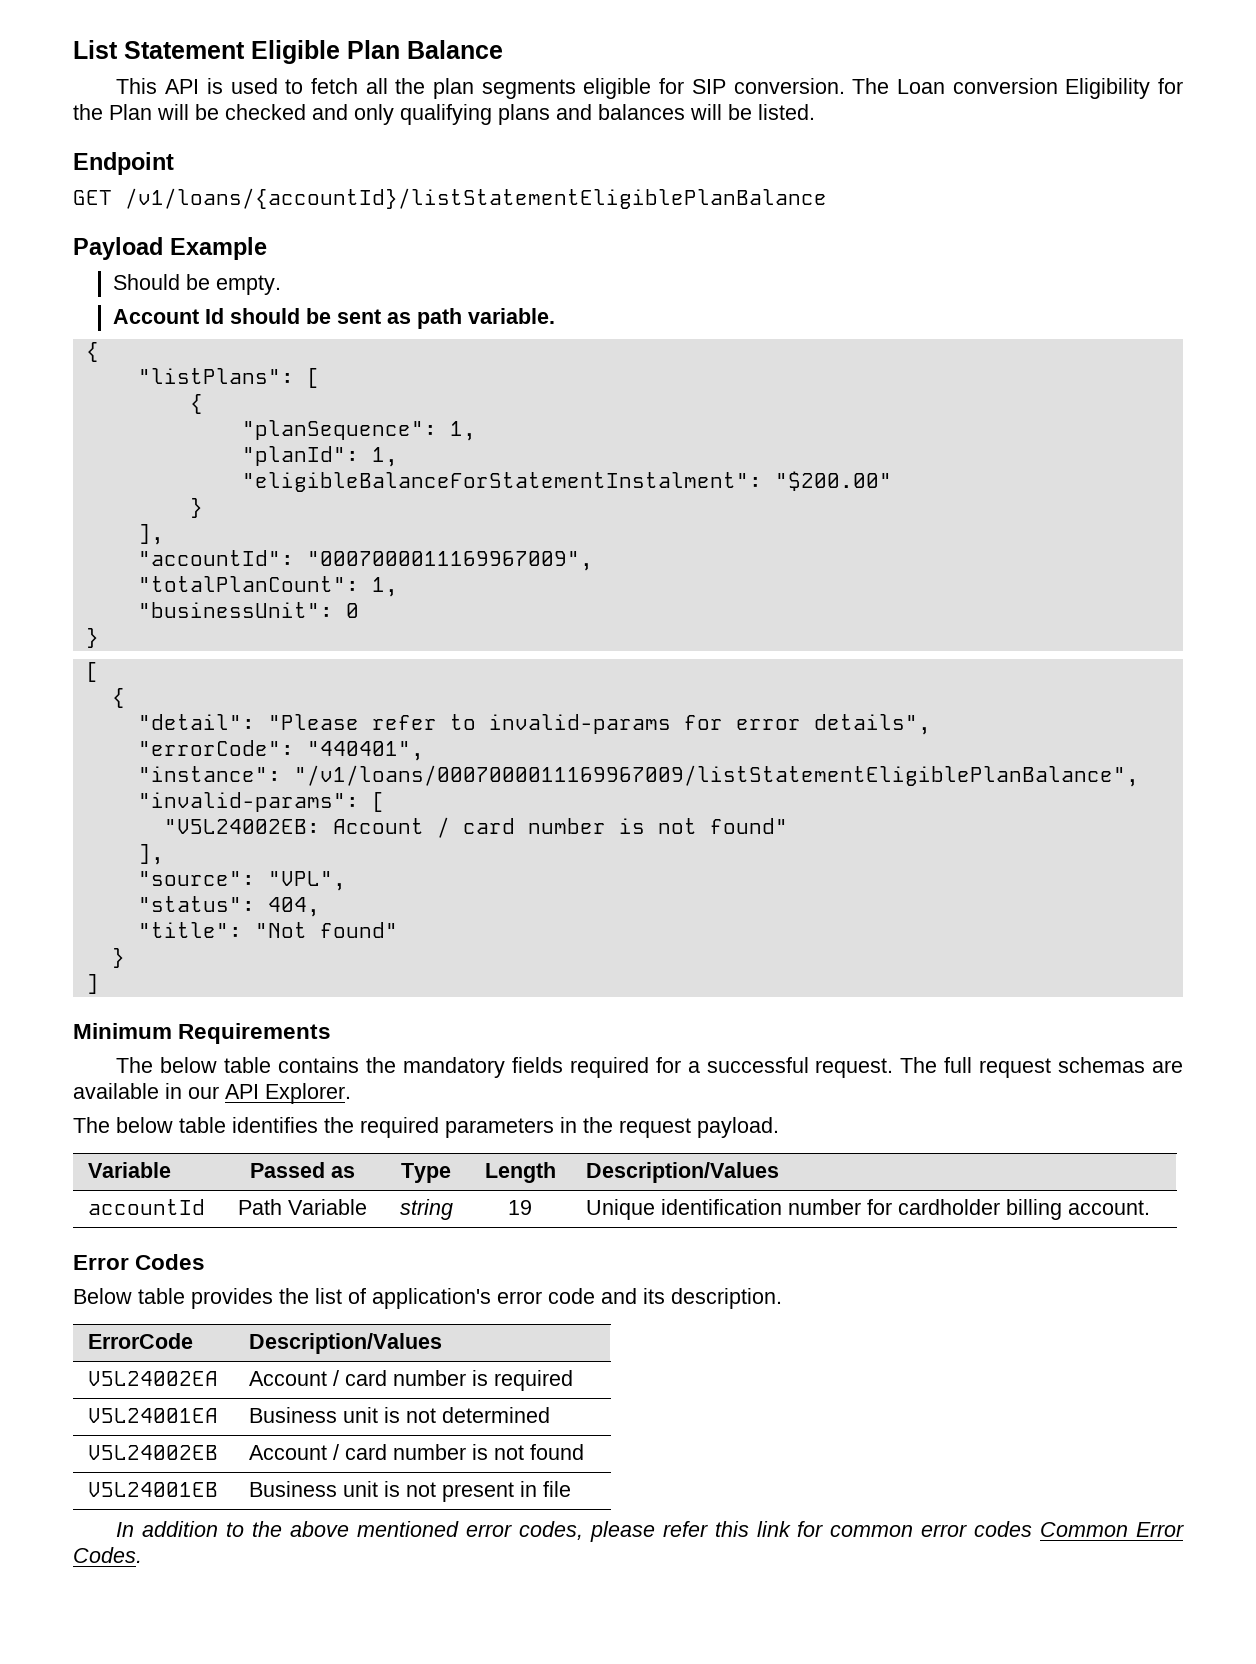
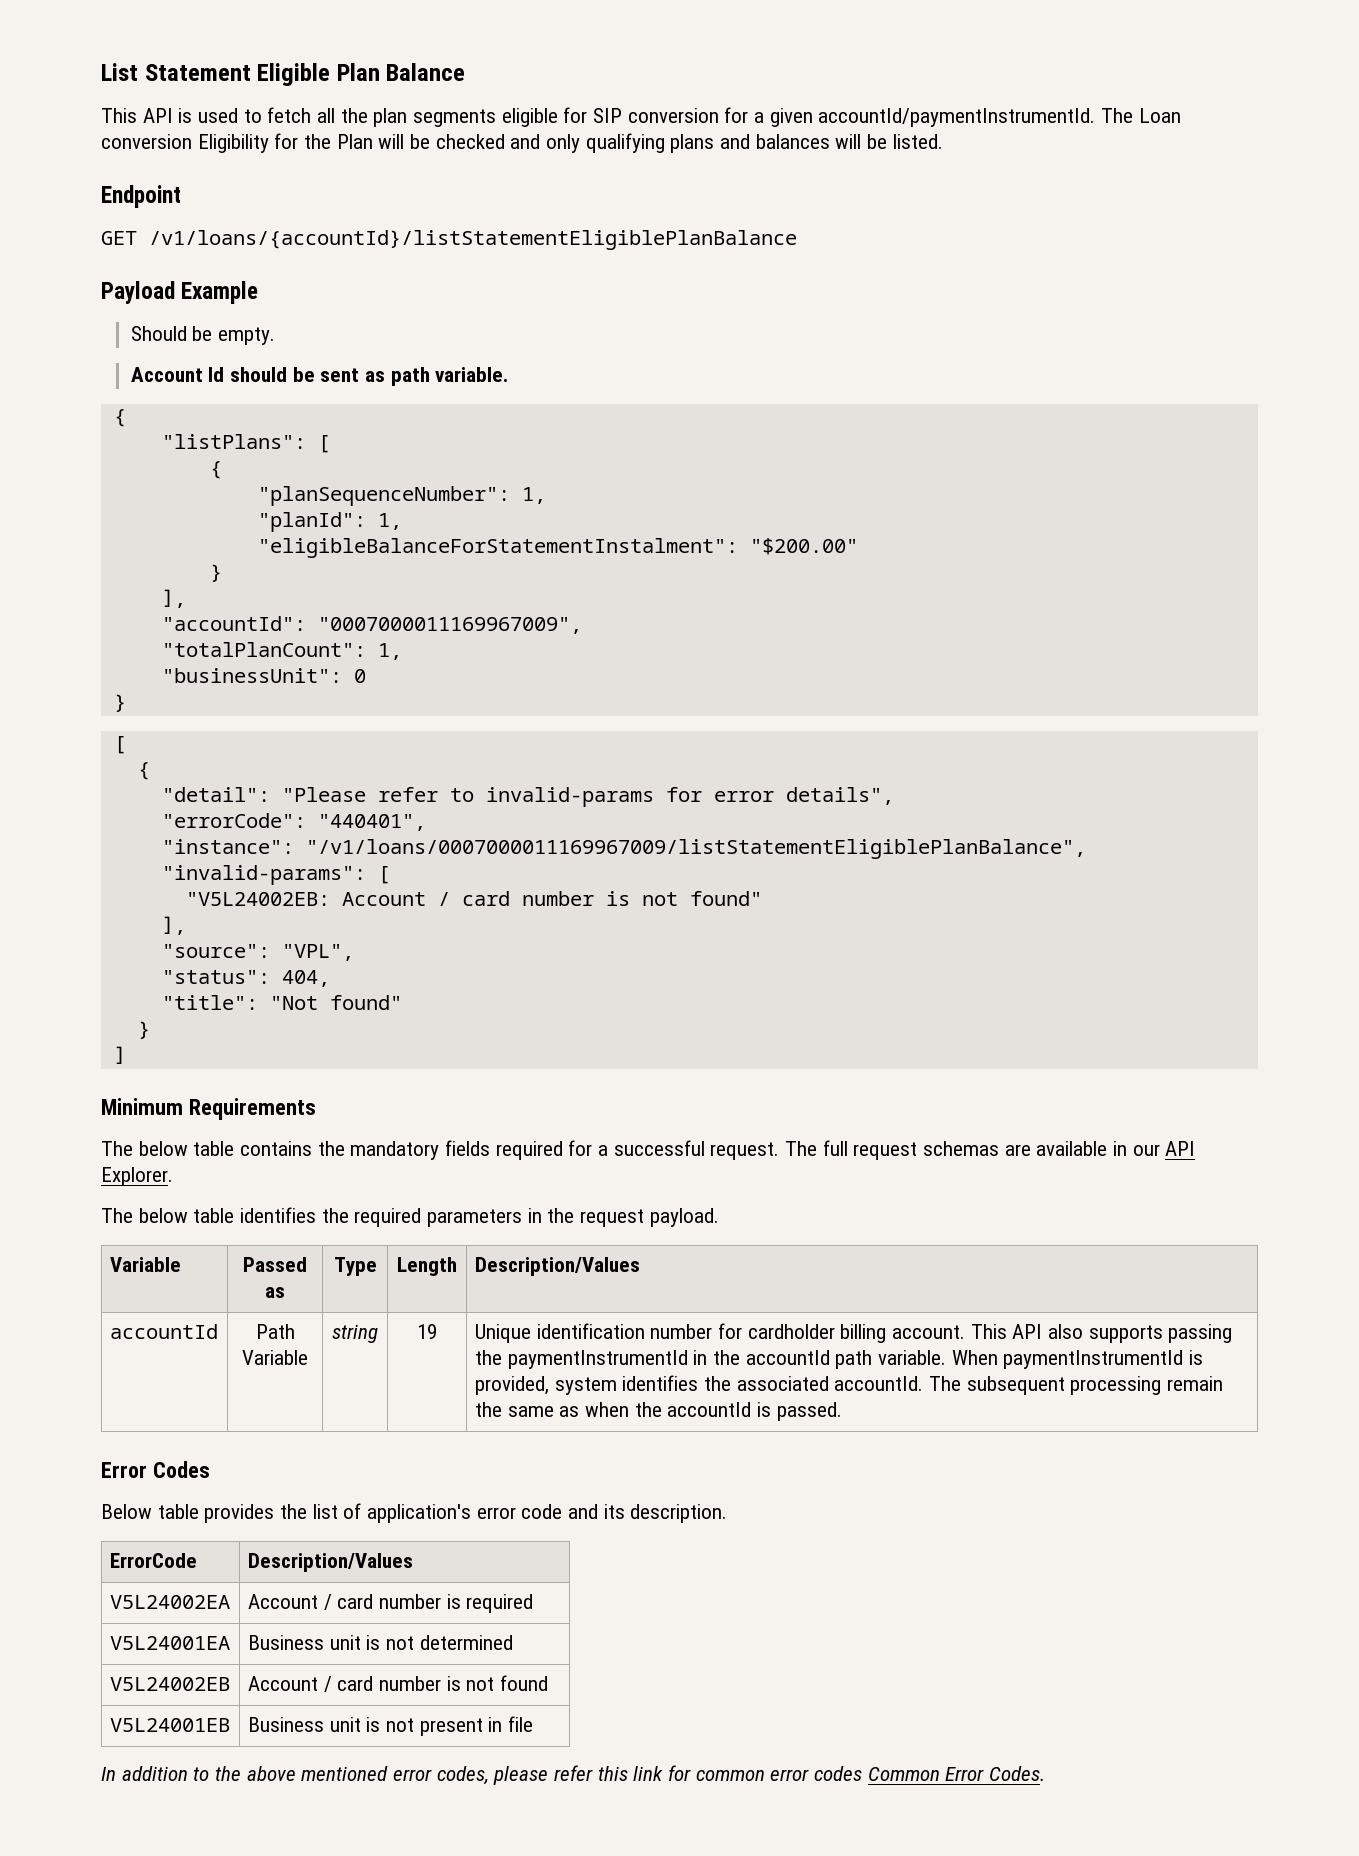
[733,78,845,94] conversion. -> [627,107,1096,127] conversion for a given accountId/paymentInstrumentId.
[241,420,437,440] "planSequence": -> [257,486,510,506] "planSequenceNumber":
(1151, 1207) none -> [970,1324,1233,1343] [474,1350,1204,1369] [474,1375,1224,1395] [474,1402,842,1421] This API also supports passing the paymentInstrumentId in the accountId path variable. When paymentInstrumentId is provided, system identifies the associated accountId. The subsequent processing remain the same as when the accountId is passed.

